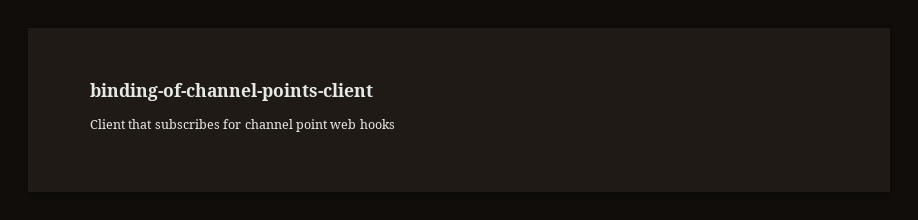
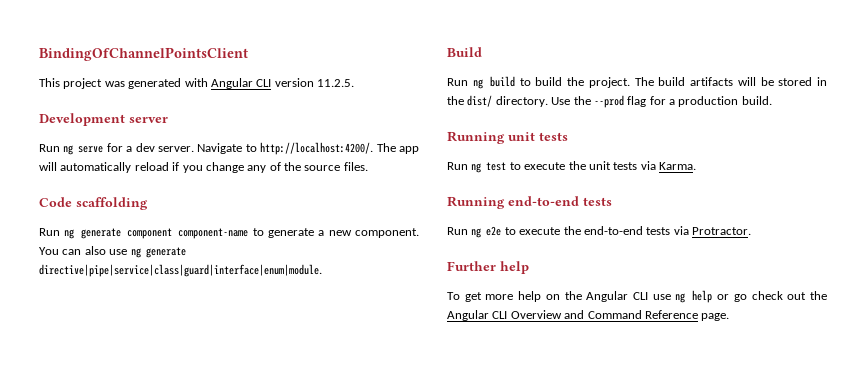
[90,83,373,101] [90,119,395,132] binding-of-channel-points-client // Client that subscribes for channel point web hooks -> [39,47,248,61] [39,78,354,89] [39,113,168,126] [39,142,419,155] [39,162,368,173] [39,197,148,210] [39,228,419,239] [39,246,186,258] [39,264,322,277] [447,47,482,57] [447,76,827,89] [447,95,772,108] [447,131,568,144] [447,161,696,173] [447,196,612,209] [447,226,751,238] [447,261,529,274] [447,290,827,303] [447,310,730,321] BindingOfChannelPointsClient // This project was generated with Angular CLI version 11.2.5. // Development server // Run ng serve for a dev server. Navigate to http://localhost:4200/. The app will automatically reload if you change any of the source files. // Code scaffolding // Run ng generate component component-name to generate a new component. You can also use ng generate directive|pipe|service|class|guard|interface|enum|module. // Build // Run ng build to build the project. The build artifacts will be stored in the dist/ directory. Use the --prod flag for a production build. // Running unit tests // Run ng test to execute the unit tests via Karma. // Running end-to-end tests // Run ng e2e to execute the end-to-end tests via Protractor. // Further help // To get more help on the Angular CLI use ng help or go check out the Angular CLI Overview and Command Reference page.

